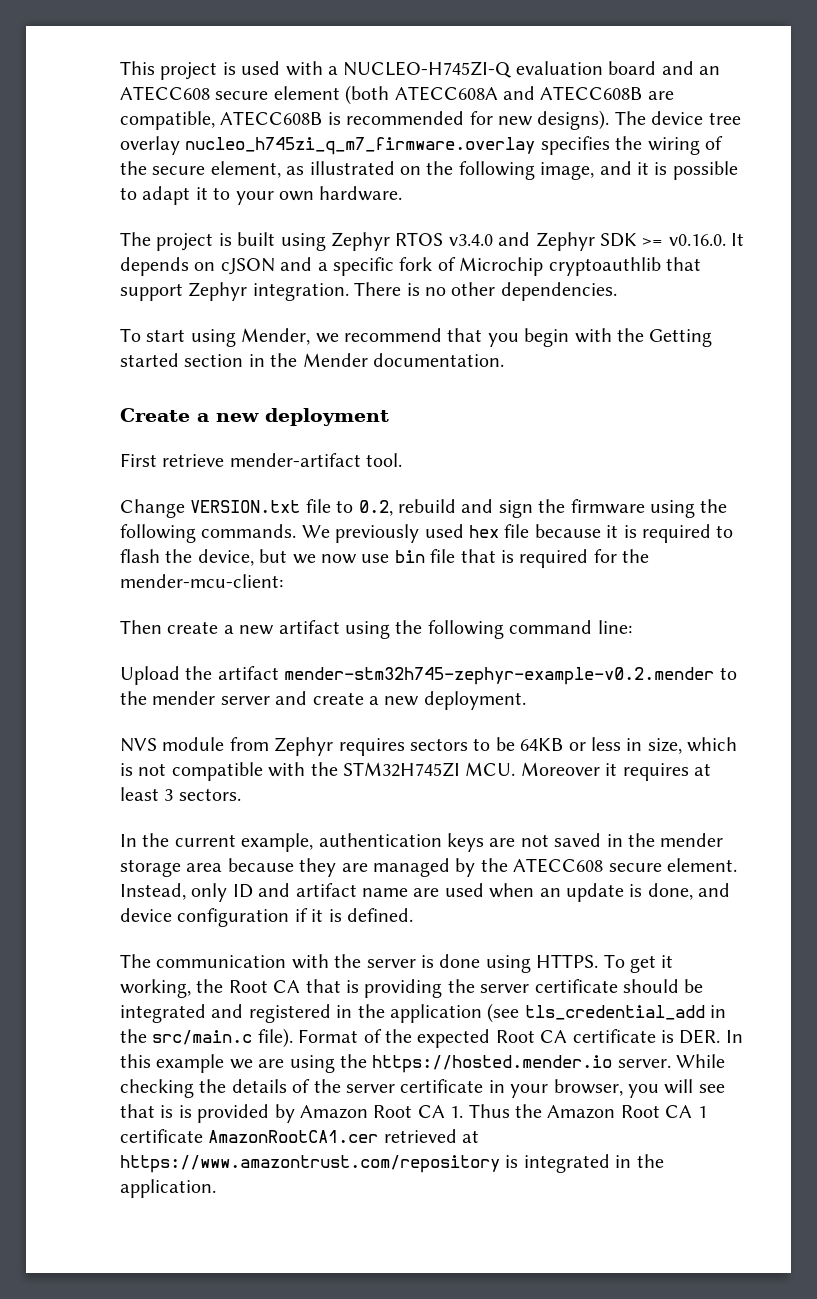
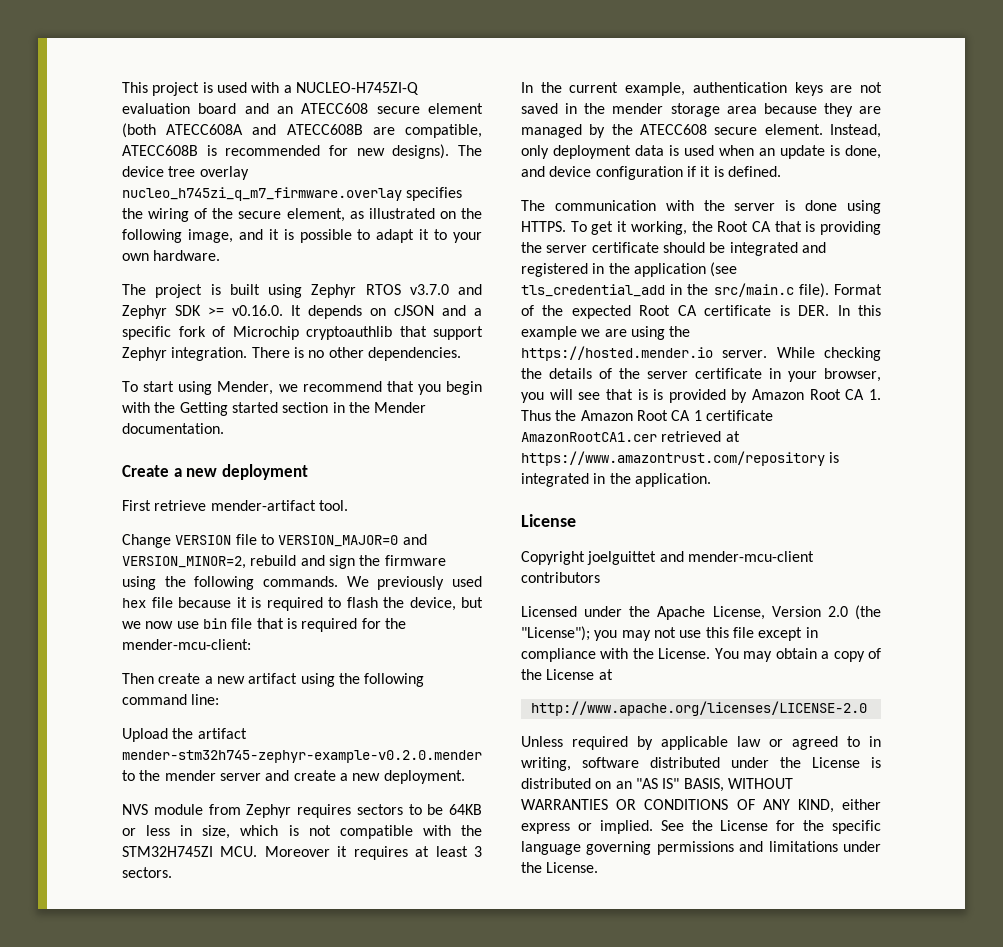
[448,234,493,246] v3.4.0 -> [409,284,449,295] v3.7.0
[190,500,301,513] VERSION.txt -> [175,535,232,545] VERSION
[358,500,393,516] 0.2, -> [278,534,427,547] [122,556,246,569] VERSION_MAJOR=0 and VERSION_MINOR=2,
[284,667,715,685] mender-stm32h745-zephyr-example-v0.2.mender -> [122,750,482,763] mender-stm32h745-zephyr-example-v0.2.0.mender
[232,883,440,898] ID and artifact name are -> [553,145,679,159] deployment data is
(216, 1188) none -> [521,514,576,527] [521,551,814,565] [521,572,600,583] [521,605,881,620] [521,626,818,641] [521,648,882,662] [521,669,613,680] [530,701,867,716] [521,736,881,750] [521,757,881,771] [521,778,793,792] [521,799,881,813] [521,820,881,834] [521,841,881,855] [521,862,599,873] // License // Copyright joelguittet and mender-mcu-client contributors // Licensed under the Apache License, Version 2.0 (the "License"); you may not use this file except in compliance with the License. You may obtain a copy of the License at // http://www.apache.org/licenses/LICENSE-2.0 // Unless required by applicable law or agreed to in writing, software distributed under the License is distributed on an "AS IS" BASIS, WITHOUT WARRANTIES OR CONDITIONS OF ANY KIND, either express or implied. See the License for the specific language governing permissions and limitations under the License.

